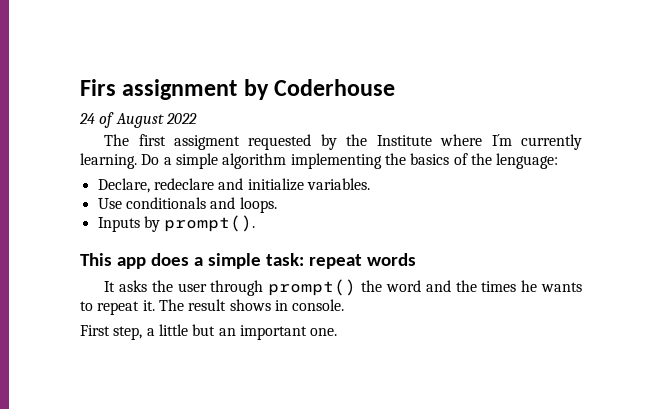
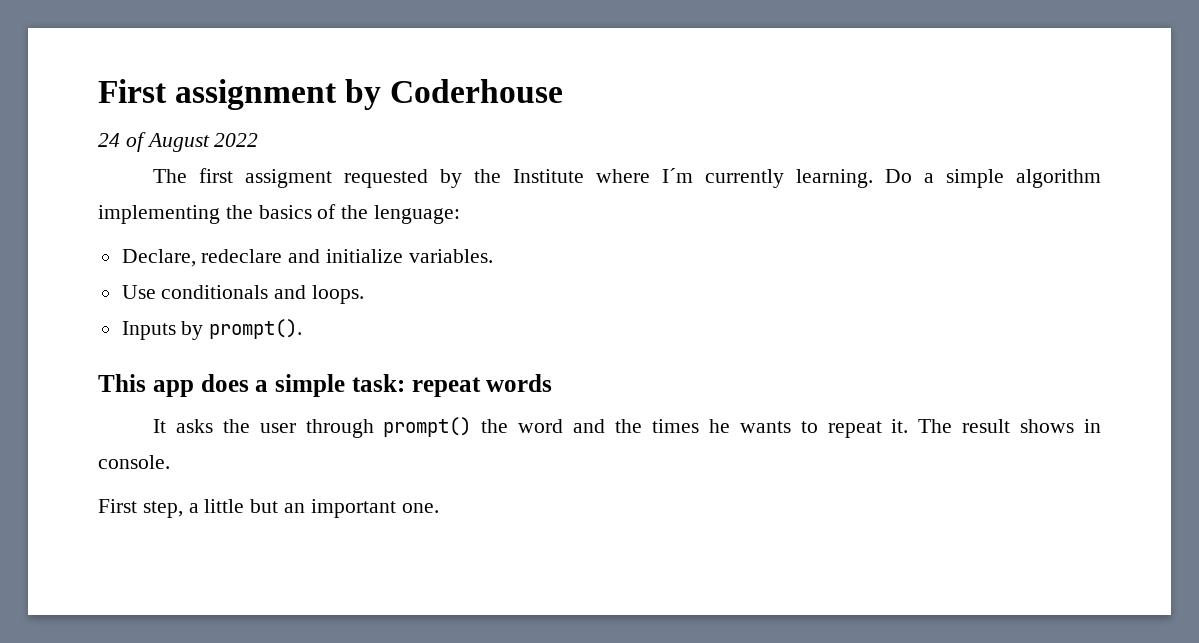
[80,79,116,96] Firs -> [98,79,167,103] First

